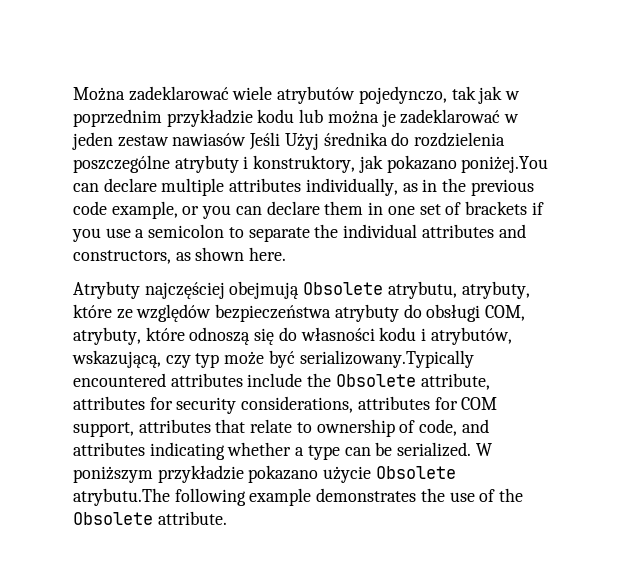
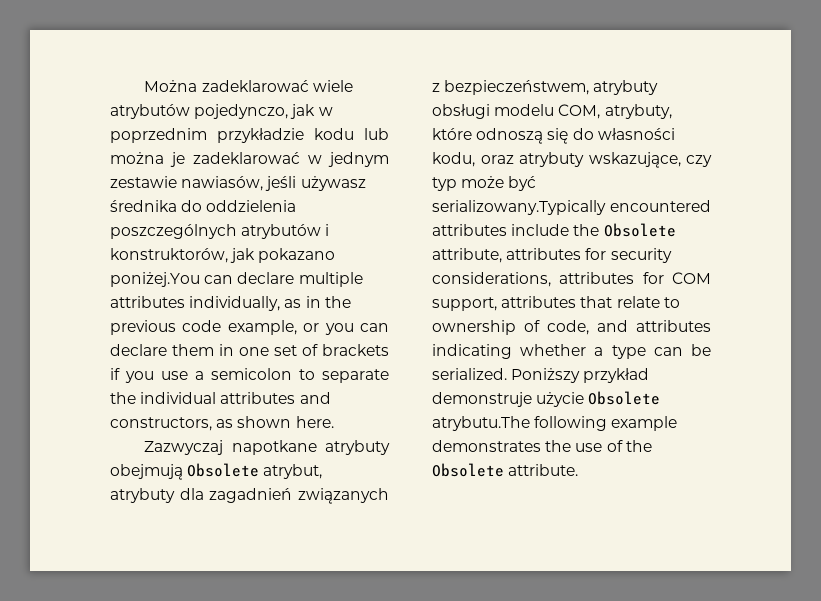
[451,86,476,100] tak -> (289, 111) none
[72,132,506,150] [73,155,356,173] jeden zestaw nawiasów Jeśli Użyj średnika do rozdzielenia poszczególne atrybuty i konstruktory, -> [328,152,389,167] [110,176,366,191] [110,200,297,212] [110,224,330,239] [110,248,228,263] jednym zestawie nawiasów, jeśli używasz średnika do oddzielenia poszczególnych atrybutów i konstruktorów,
[73,281,530,299] [73,304,481,322] Atrybuty najczęściej obejmują Obsolete atrybutu, atrybuty, które ze względów bezpieczeństwa atrybuty do obsługi -> [144,440,390,455] [110,463,323,480] [110,488,389,504] [432,80,659,95] [432,104,555,119] Zazwyczaj napotkane atrybuty obejmują Obsolete atrybut, atrybuty dla zagadnień związanych z bezpieczeństwem, atrybuty obsługi modelu
[379,327,512,345] [72,350,161,368] kodu i atrybutów, wskazującą, -> [432,152,681,168] kodu, oraz atrybuty wskazujące,
[475,443,492,456] [73,465,319,483] W poniższym przykładzie pokazano -> [511,368,650,383] [432,392,532,407] Poniższy przykład demonstruje

